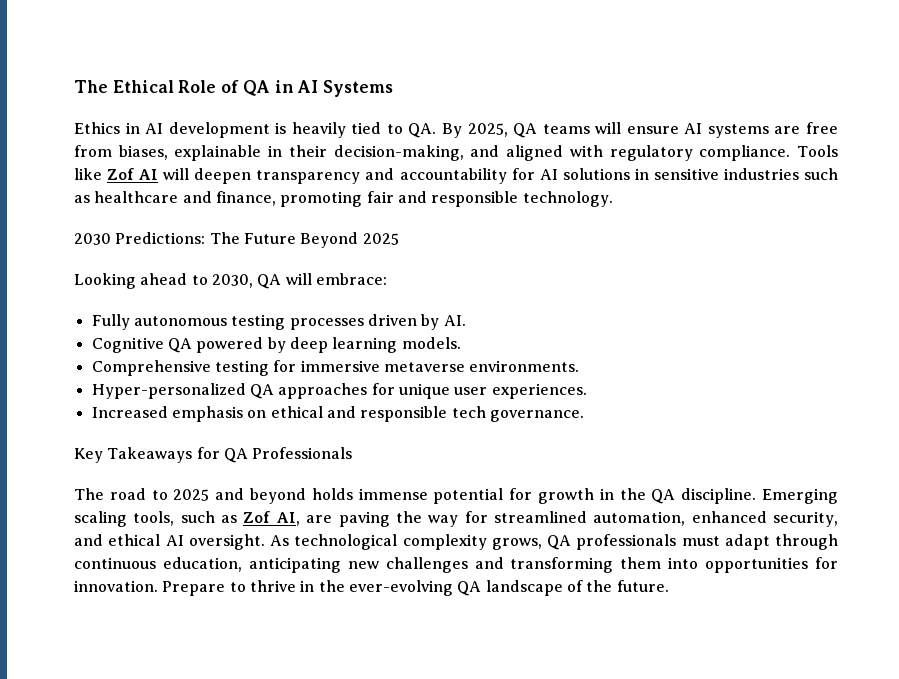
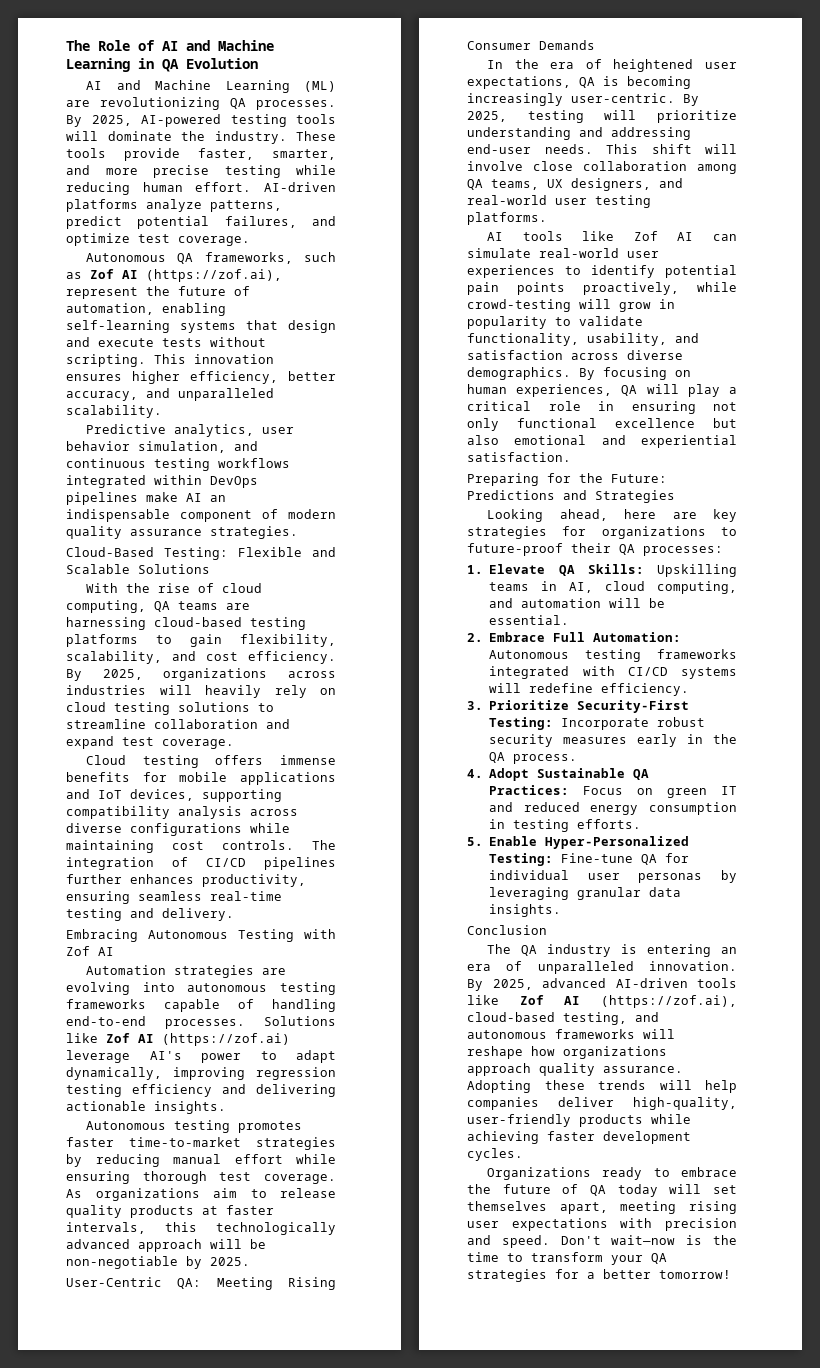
[74,80,174,93] The Ethical -> [66,40,90,51] The
[242,80,394,97] [74,122,838,138] [74,145,839,161] [74,168,838,184] [74,191,613,207] [74,232,399,248] [74,273,387,289] [91,314,466,330] [91,337,461,353] [91,360,580,376] [91,383,587,399] [91,406,584,422] [74,447,353,463] [74,488,838,504] [74,511,838,527] [74,534,838,550] [74,557,838,573] [74,580,669,596] QA in AI Systems // Ethics in AI development is heavily tied to QA. By 2025, QA teams will ensure AI systems are free from biases, explainable in their decision-making, and aligned with regulatory compliance. Tools like Zof AI will deepen transparency and accountability for AI solutions in sensitive industries such as healthcare and finance, promoting fair and responsible technology. // 2030 Predictions: The Future Beyond 2025 // Looking ahead to 2030, QA will embrace: // Fully autonomous testing processes driven by AI. // Cognitive QA powered by deep learning models. // Comprehensive testing for immersive metaverse environments. // Hyper-personalized QA approaches for unique user experiences. // Increased emphasis on ethical and responsible tech governance. // Key Takeaways for QA Professionals // The road to 2025 and beyond holds immense potential for growth in the QA discipline. Emerging scaling tools, such as Zof AI, are paving the way for streamlined automation, enhanced security, and ethical AI oversight. As technological complexity grows, QA professionals must adapt through continuous education, anticipating new challenges and transforming them into opportunities for innovation. Prepare to thrive in the ever-evolving QA landscape of the future. -> [162,40,274,51] [66,58,258,72] [86,80,336,93] [66,97,336,110] [66,114,336,127] [66,131,336,144] [66,148,336,161] [66,165,336,178] [66,182,336,195] [66,199,282,212] [66,216,336,229] [66,233,250,246] [86,252,336,264] [66,269,282,282] [66,286,250,299] [66,303,226,316] [66,320,336,333] [66,337,266,347] [66,354,274,367] [66,371,336,384] [66,388,274,401] [66,405,162,418] [86,424,295,437] [66,441,258,453] [66,458,290,471] [66,475,258,488] [66,492,226,505] [66,509,336,522] [66,526,298,539] [66,547,336,560] [66,564,210,574] [86,583,263,593] [66,600,250,613] [66,617,306,630] [66,634,336,647] [66,651,336,664] [66,668,336,681] [66,685,336,698] [66,702,274,715] [66,719,290,729] [66,736,234,749] [86,755,336,768] [66,772,336,785] [66,789,282,802] [66,806,298,819] [66,823,290,836] [66,840,336,853] [66,857,336,870] [66,874,306,887] [66,891,282,904] [66,908,234,921] [66,929,336,942] [66,946,114,956] [86,965,287,978] [66,982,336,995] [66,999,336,1012] [66,1016,336,1029] [66,1033,290,1046] [66,1050,336,1063] [66,1067,336,1080] [66,1084,336,1097] [66,1101,226,1114] [86,1120,303,1133] [66,1137,336,1150] [66,1154,336,1167] [66,1171,336,1184] [66,1188,336,1201] [66,1205,274,1218] [66,1222,336,1235] [66,1239,266,1252] [66,1256,250,1269] [66,1277,336,1290] [467,40,595,50] [487,59,737,72] [467,76,691,89] [467,93,699,106] [467,110,737,123] [467,127,691,140] [467,144,737,154] [467,161,737,174] [467,178,683,191] [467,195,651,208] [467,212,547,225] [487,231,737,241] [467,248,659,258] [467,265,737,278] [467,282,737,295] [467,299,675,312] [467,316,643,329] [467,333,699,346] [467,350,683,360] [467,367,691,380] [467,384,737,397] [467,401,737,414] [467,418,737,431] [467,435,737,448] [467,452,571,462] [467,473,667,486] [467,490,675,503] [487,509,737,522] [467,526,737,539] [467,543,723,556] [467,564,737,577] [489,581,737,594] [489,598,666,608] [489,615,570,625] [467,632,682,642] [489,649,737,662] [489,666,737,679] [489,683,690,696] [467,700,690,713] [489,717,706,730] [489,734,737,747] [489,752,578,764] [467,768,650,781] [489,785,737,798] [489,802,737,815] [489,819,642,832] [467,836,690,849] [489,853,690,866] [489,870,737,883] [489,887,682,900] [489,904,562,917] [467,925,547,935] [487,944,737,957] [467,961,737,974] [467,978,737,991] [467,995,737,1008] [467,1012,659,1025] [467,1029,675,1039] [467,1046,667,1059] [467,1063,683,1076] [467,1080,737,1093] [467,1097,737,1110] [467,1114,691,1127] [467,1131,691,1144] [467,1148,523,1161] [487,1167,737,1180] [467,1184,737,1197] [467,1201,737,1214] [467,1218,737,1231] [467,1235,737,1248] [467,1252,667,1265] [467,1269,731,1282] AI and Machine Learning in QA Evolution // AI and Machine Learning (ML) are revolutionizing QA processes. By 2025, AI-powered testing tools will dominate the industry. These tools provide faster, smarter, and more precise testing while reducing human effort. AI-driven platforms analyze patterns, predict potential failures, and optimize test coverage. // Autonomous QA frameworks, such as Zof AI (https://zof.ai), represent the future of automation, enabling self-learning systems that design and execute tests without scripting. This innovation ensures higher efficiency, better accuracy, and unparalleled scalability. // Predictive analytics, user behavior simulation, and continuous testing workflows integrated within DevOps pipelines make AI an indispensable component of modern quality assurance strategies. // Cloud-Based Testing: Flexible and Scalable Solutions // With the rise of cloud computing, QA teams are harnessing cloud-based testing platforms to gain flexibility, scalability, and cost efficiency. By 2025, organizations across industries will heavily rely on cloud testing solutions to streamline collaboration and expand test coverage. // Cloud testing offers immense benefits for mobile applications and IoT devices, supporting compatibility analysis across diverse configurations while maintaining cost controls. The integration of CI/CD pipelines further enhances productivity, ensuring seamless real-time testing and delivery. // Embracing Autonomous Testing with Zof AI // Automation strategies are evolving into autonomous testing frameworks capable of handling end-to-end processes. Solutions like Zof AI (https://zof.ai) leverage AI's power to adapt dynamically, improving regression testing efficiency and delivering actionable insights. // Autonomous testing promotes faster time-to-market strategies by reducing manual effort while ensuring thorough test coverage. As organizations aim to release quality products at faster intervals, this technologically advanced approach will be non-negotiable by 2025. // User-Centric QA: Meeting Rising Consumer Demands // In the era of heightened user expectations, QA is becoming increasingly user-centric. By 2025, testing will prioritize understanding and addressing end-user needs. This shift will involve close collaboration among QA teams, UX designers, and real-world user testing platforms. // AI tools like Zof AI can simulate real-world user experiences to identify potential pain points proactively, while crowd-testing will grow in popularity to validate functionality, usability, and satisfaction across diverse demographics. By focusing on human experiences, QA will play a critical role in ensuring not only functional excellence but also emotional and experiential satisfaction. // Preparing for the Future: Predictions and Strategies // Looking ahead, here are key strategies for organizations to future-proof their QA processes: // 1. Elevate QA Skills: Upskilling teams in AI, cloud computing, and automation will be essential. // 2. Embrace Full Automation: Autonomous testing frameworks integrated with CI/CD systems will redefine efficiency. // 3. Prioritize Security-First Testing: Incorporate robust security measures early in the QA process. // 4. Adopt Sustainable QA Practices: Focus on green IT and reduced energy consumption in testing efforts. // 5. Enable Hyper-Personalized Testing: Fine-tune QA for individual user personas by leveraging granular data insights. // Conclusion // The QA industry is entering an era of unparalleled innovation. By 2025, advanced AI-driven tools like Zof AI (https://zof.ai), cloud-based testing, and autonomous frameworks will reshape how organizations approach quality assurance. Adopting these trends will help companies deliver high-quality, user-friendly products while achieving faster development cycles. // Organizations ready to embrace the future of QA today will set themselves apart, meeting rising user expectations with precision and speed. Don't wait—now is the time to transform your QA strategies for a better tomorrow!

